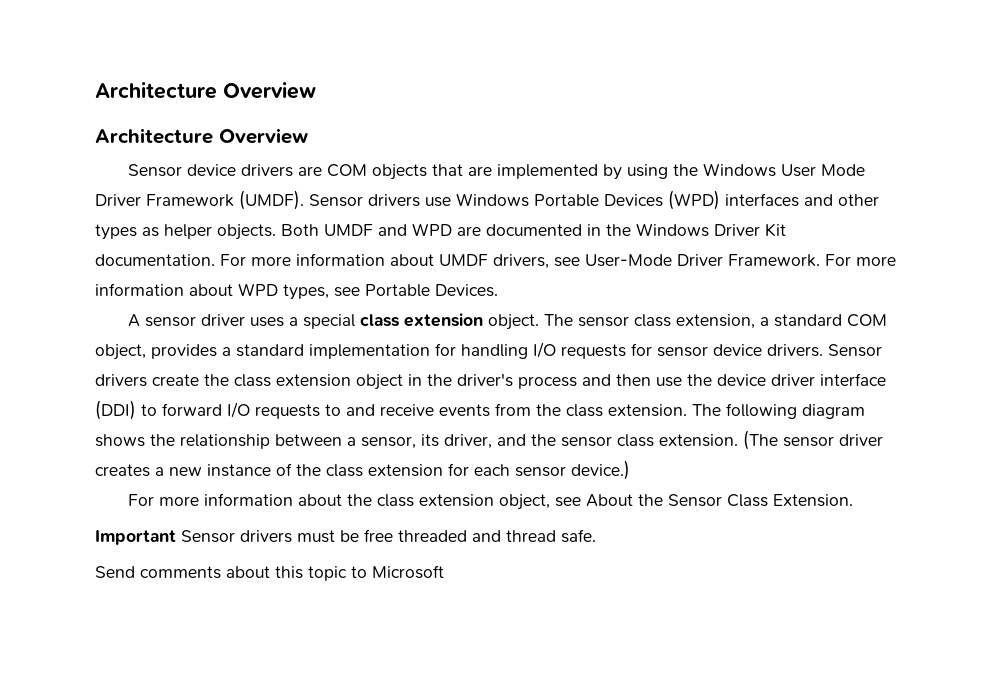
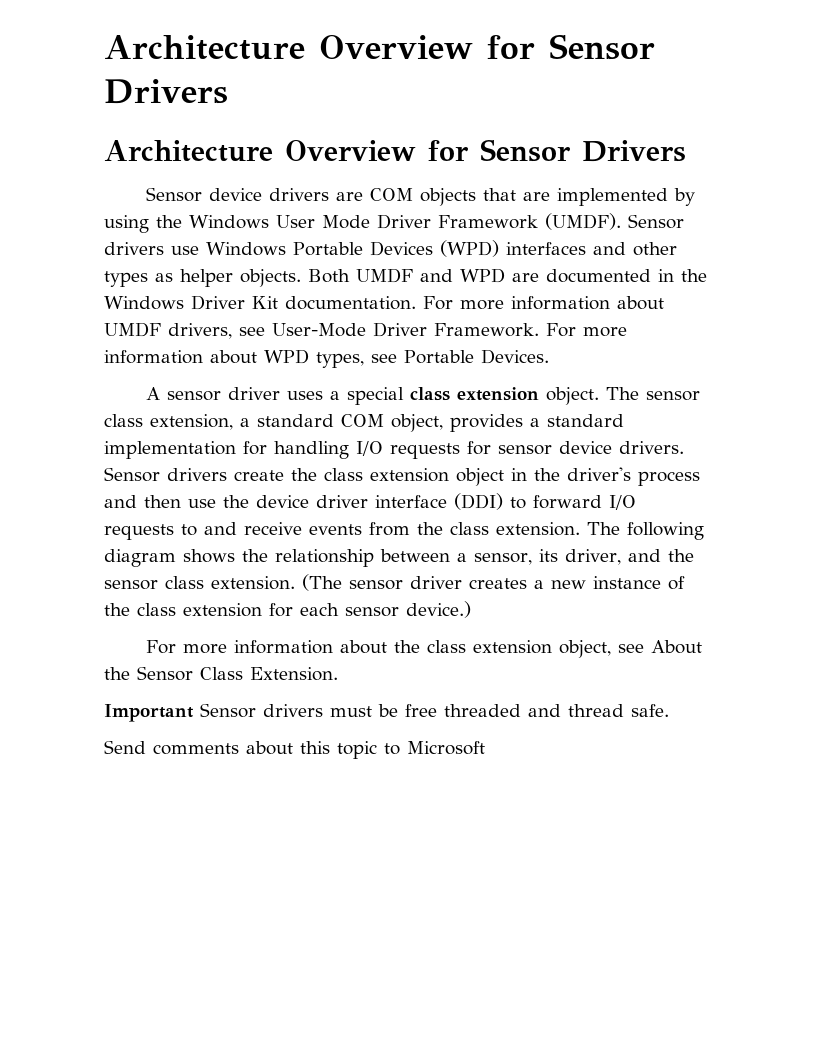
[95,82,316,99] [95,128,308,144] Architecture Overview // Architecture Overview -> [104,34,655,60] [104,79,228,104] [104,139,686,162] Architecture Overview for Sensor Drivers // Architecture Overview for Sensor Drivers

